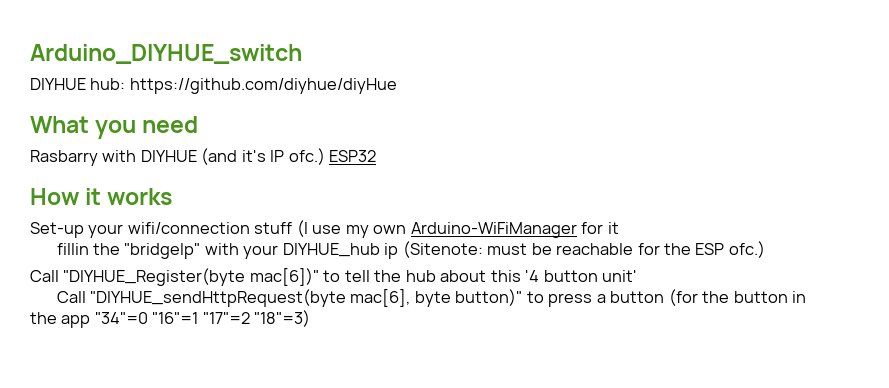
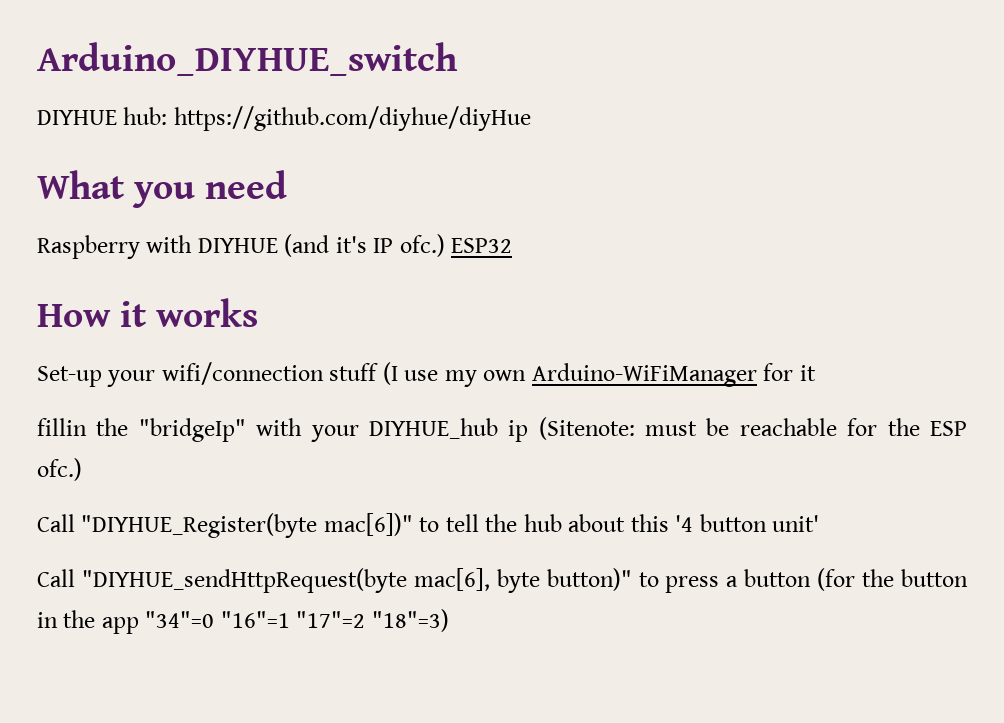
[30,150,98,166] Rasbarry -> [37,235,140,259] Raspberry

